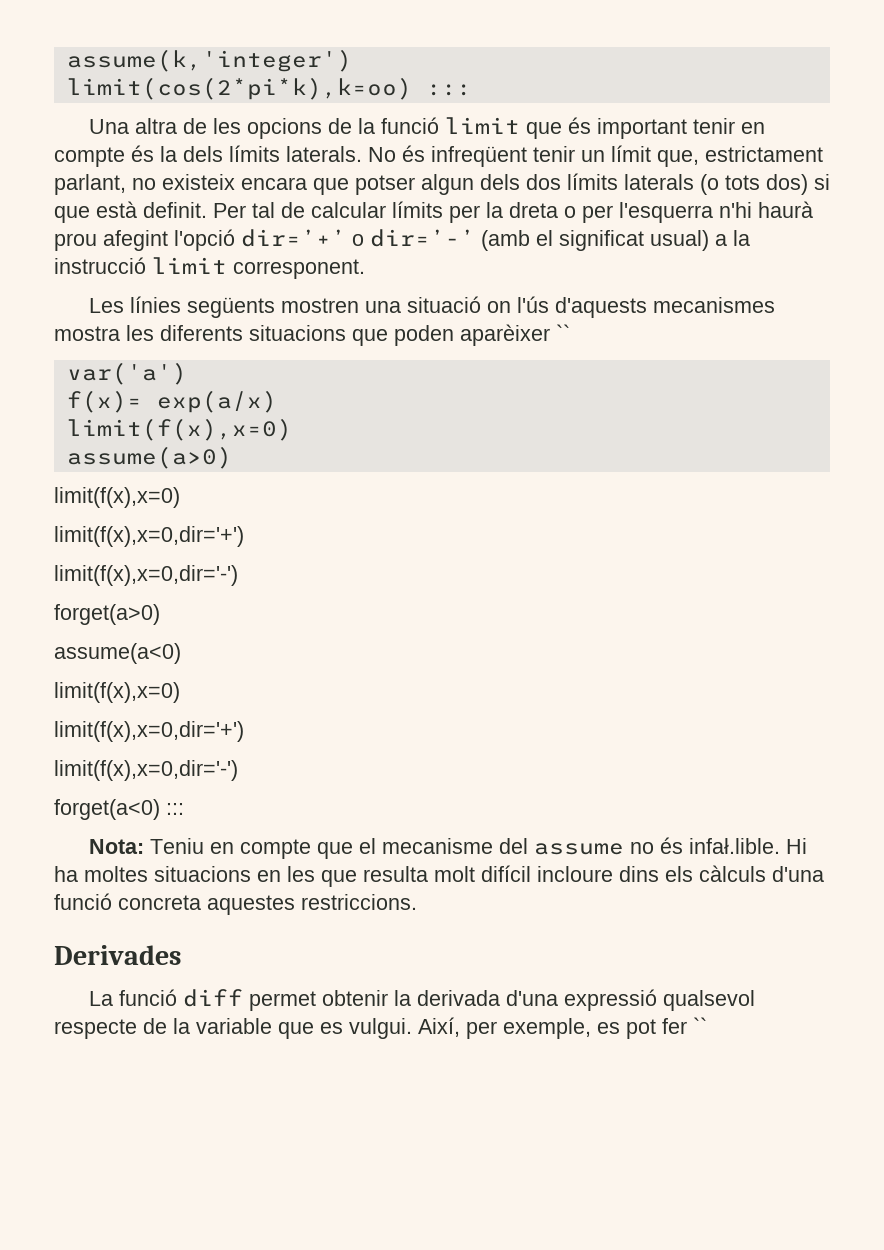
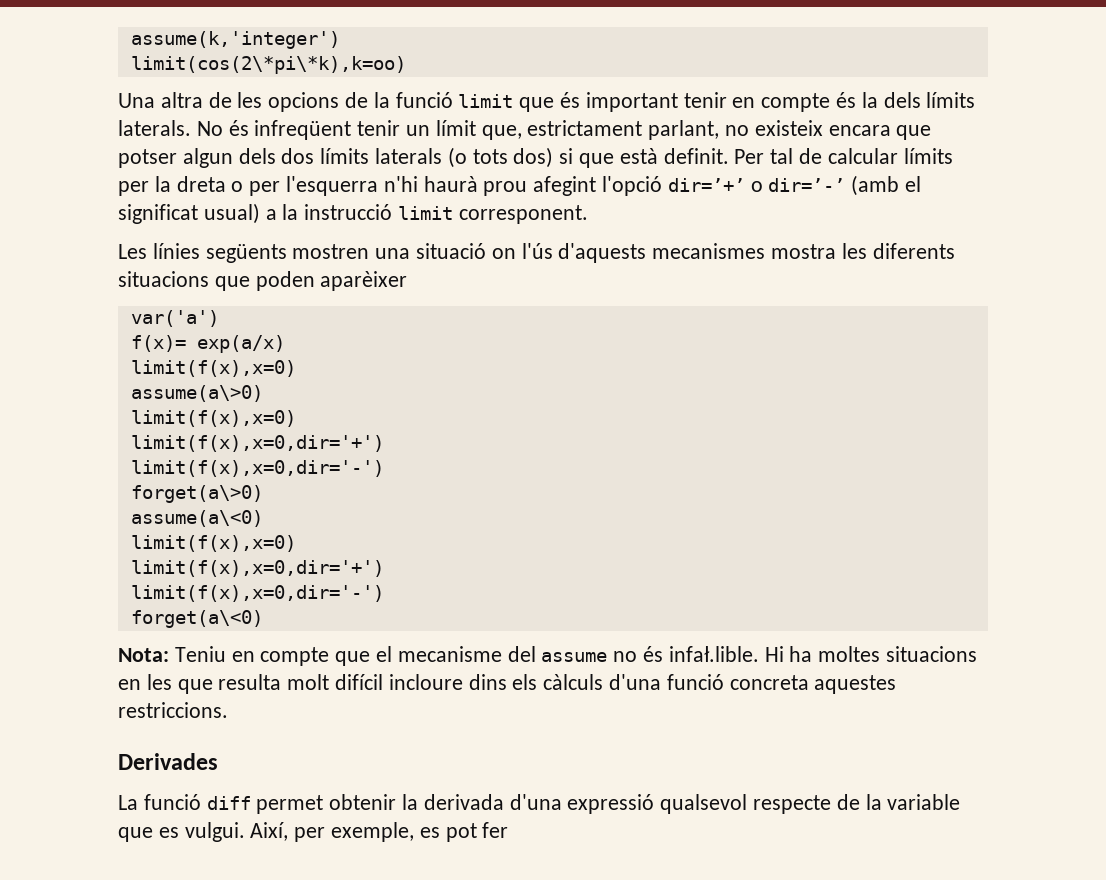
[66,77,472,100] limit(cos(2*pi*k),k=oo) ::: -> [130,56,406,74] limit(cos(2\*pi\*k),k=oo)
[556,324,570,341] `` -> (408, 281) none
[66,446,232,469] [54,487,180,508] [54,526,244,547] [54,565,238,586] [54,604,160,625] [54,643,181,664] [54,682,180,703] [54,721,244,742] [54,760,238,781] [54,799,184,820] assume(a>0) // limit(f(x),x=0) // limit(f(x),x=0,dir='+') // limit(f(x),x=0,dir='-') // forget(a>0) // assume(a<0) // limit(f(x),x=0) // limit(f(x),x=0,dir='+') // limit(f(x),x=0,dir='-') // forget(a<0) ::: -> [130,385,263,402] [130,410,296,427] [130,435,384,452] [130,460,384,477] [130,485,263,503] [130,510,263,527] [130,535,296,552] [130,560,384,577] [130,585,384,602] [130,610,263,628] assume(a\>0) // limit(f(x),x=0) // limit(f(x),x=0,dir='+') // limit(f(x),x=0,dir='-') // forget(a\>0) // assume(a\<0) // limit(f(x),x=0) // limit(f(x),x=0,dir='+') // limit(f(x),x=0,dir='-') // forget(a\<0)
[693,1017,707,1034] `` -> (509, 830) none

